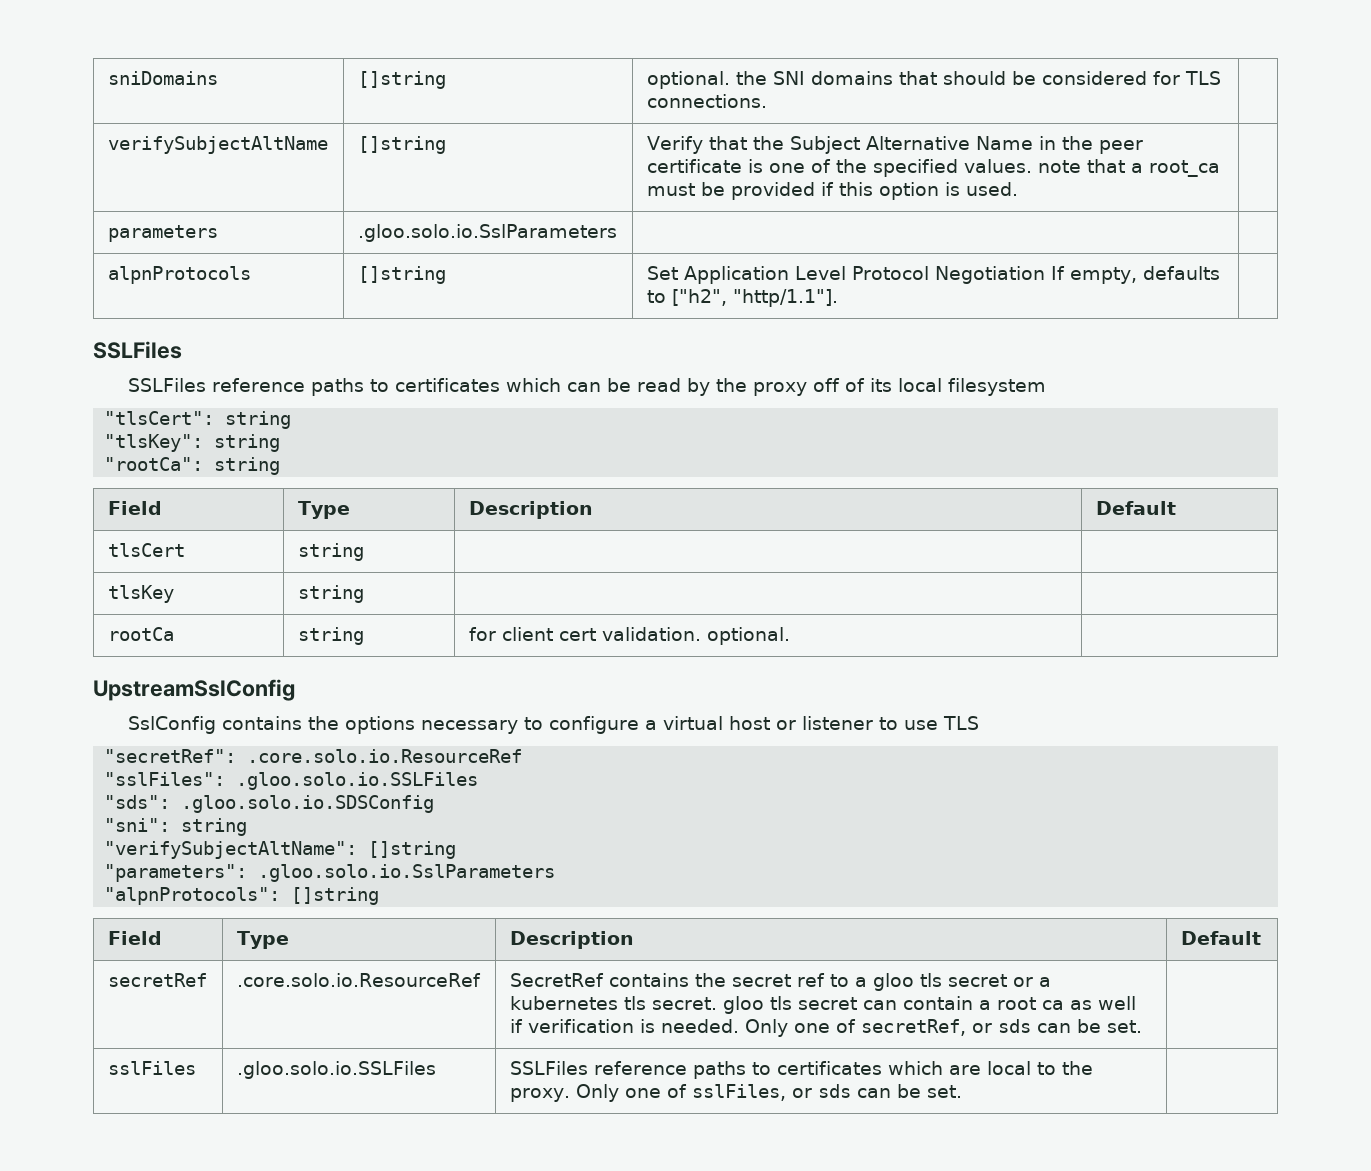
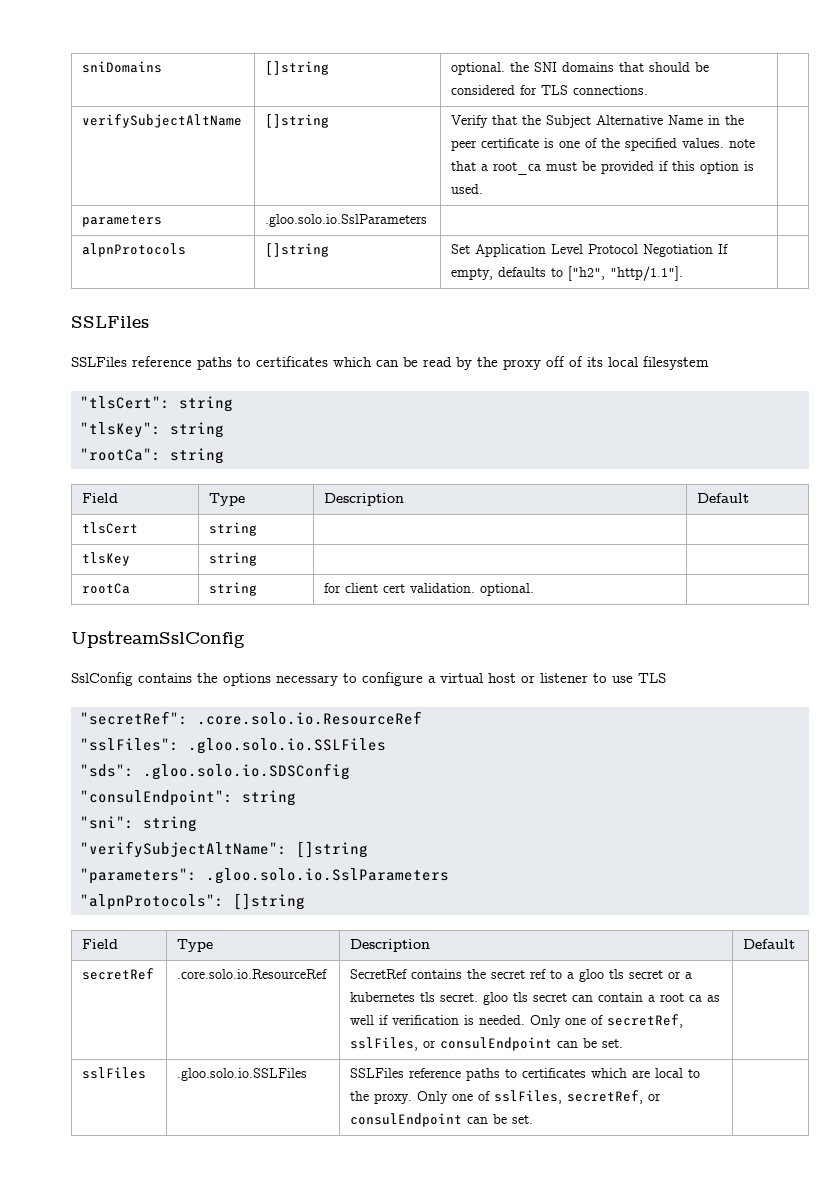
(435, 804) none -> [80,790,296,806] // "consulEndpoint": string
[971,1019,1031,1033] or sds -> [350,1037,553,1051] sslFiles, or consulEndpoint
[791,1084,851,1098] or sds -> [567,1090,662,1104] [350,1113,463,1127] secretRef, or consulEndpoint

